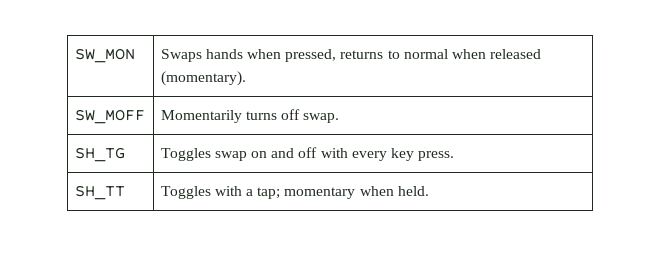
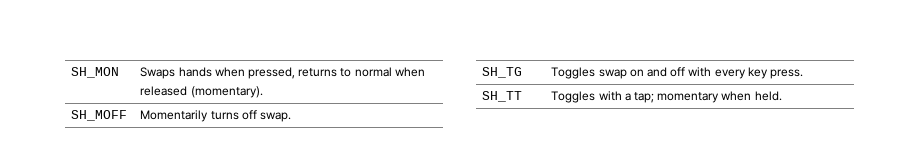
[74,48,135,63] SW_MON -> [71,67,120,78] SH_MON
[74,109,145,124] SW_MOFF -> [71,110,128,121] SH_MOFF

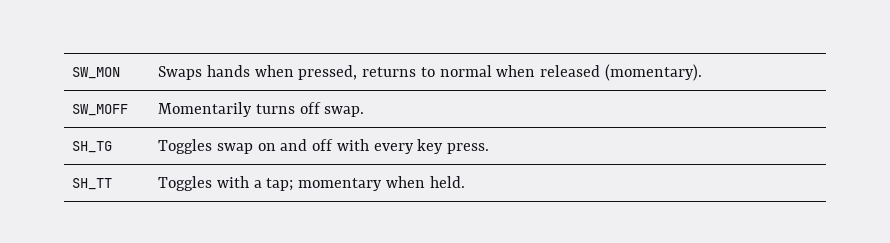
[71,67,120,78] SH_MON -> [72,67,121,79] SW_MON
[71,110,128,121] SH_MOFF -> [72,104,129,116] SW_MOFF

